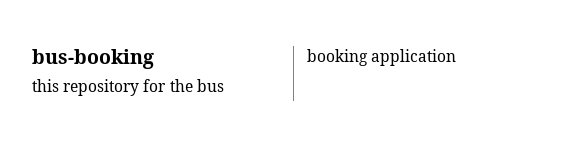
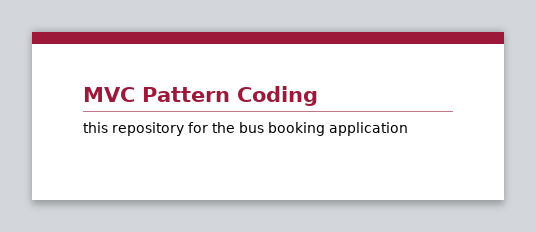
[32,49,154,69] bus-booking -> [83,86,318,106] MVC Pattern Coding

